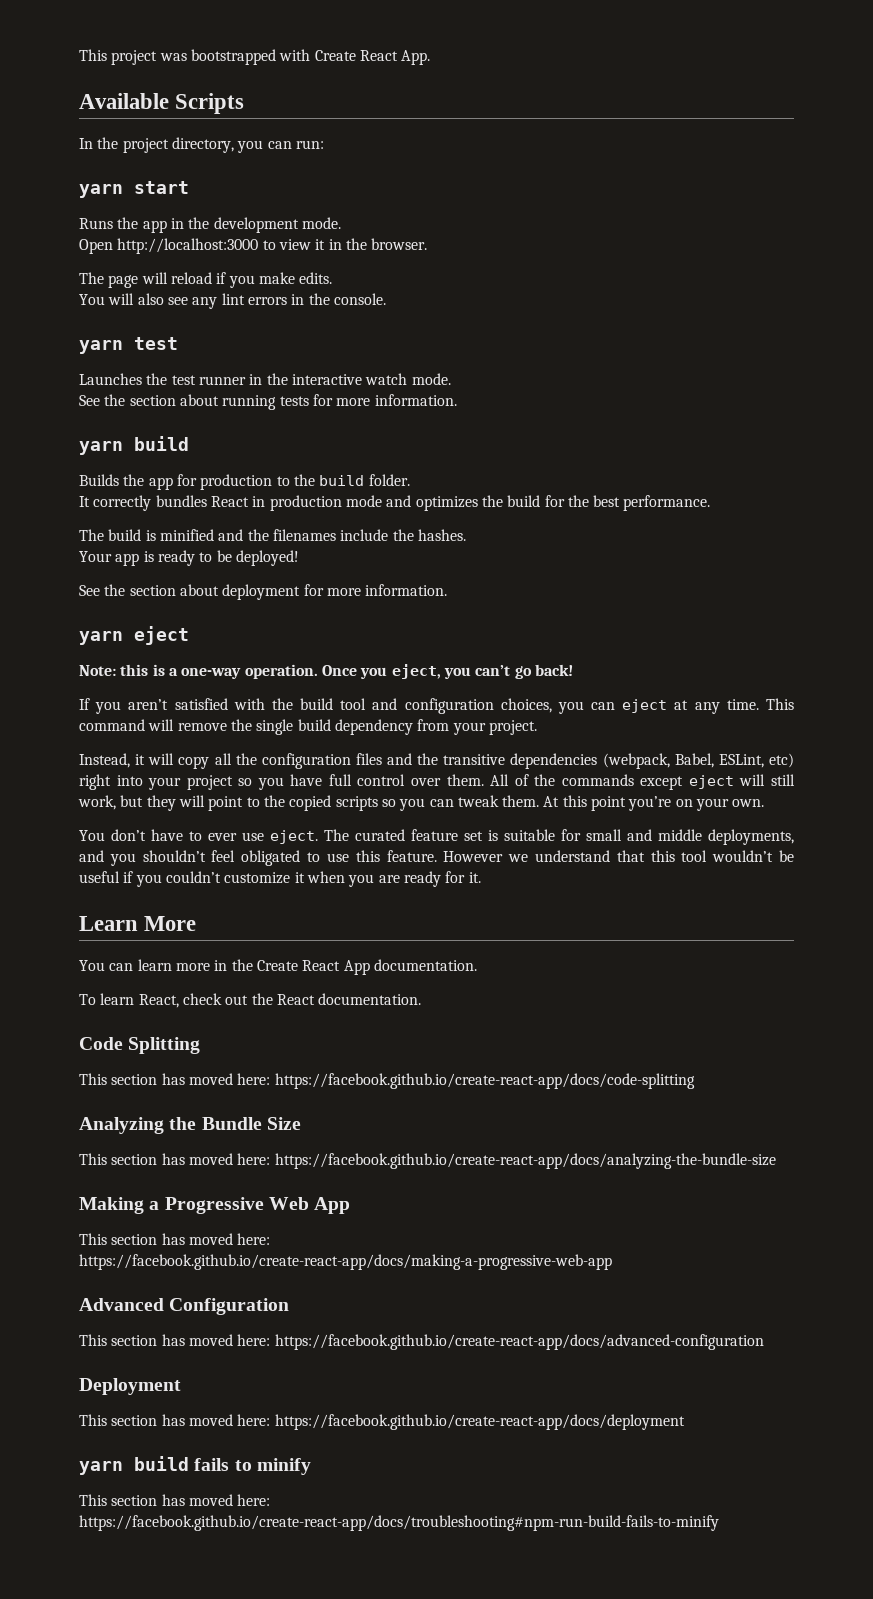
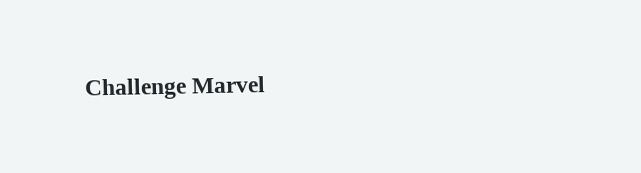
[79,49,431,65] [79,93,245,114] [79,137,324,153] [79,181,189,198] [79,217,341,233] [79,238,428,254] [79,272,333,288] [79,293,386,309] [79,337,178,354] [79,373,451,385] [79,394,457,410] [79,436,189,455] [79,474,410,490] [79,495,711,511] [79,529,466,541] [79,550,299,566] [79,584,448,600] [79,626,189,645] [79,664,573,679] [79,698,794,714] [79,719,537,735] [79,753,794,769] [79,774,795,790] [78,795,765,811] [79,829,794,845] [79,850,794,866] [79,871,481,887] [79,916,197,931] [79,959,477,975] [79,993,422,1008] [79,1037,201,1054] [79,1073,695,1089] [79,1117,301,1134] [79,1153,776,1169] [79,1197,351,1214] [79,1233,271,1245] [79,1254,612,1270] [79,1298,290,1315] [79,1334,764,1350] [79,1378,181,1395] [79,1414,685,1430] [79,1456,311,1475] [79,1494,271,1506] [79,1515,719,1531] This project was bootstrapped with Create React App. // Available Scripts // In the project directory, you can run: // yarn start // Runs the app in the development mode. // Open http://localhost:3000 to view it in the browser. // The page will reload if you make edits. // You will also see any lint errors in the console. // yarn test // Launches the test runner in the interactive watch mode. // See the section about running tests for more information. // yarn build // Builds the app for production to the build folder. // It correctly bundles React in production mode and optimizes the build for the best performance. // The build is minified and the filenames include the hashes. // Your app is ready to be deployed! // See the section about deployment for more information. // yarn eject // Note: this is a one-way operation. Once you eject, you can’t go back! // If you aren’t satisfied with the build tool and configuration choices, you can eject at any time. This command will remove the single build dependency from your project. // Instead, it will copy all the configuration files and the transitive dependencies (webpack, Babel, ESLint, etc) right into your project so you have full control over them. All of the commands except eject will still work, but they will point to the copied scripts so you can tweak them. At this point you’re on your own. // You don’t have to ever use eject. The curated feature set is suitable for small and middle deployments, and you shouldn’t feel obligated to use this feature. However we understand that this tool wouldn’t be useful if you couldn’t customize it when you are ready for it. // Learn More // You can learn more in the Create React App documentation. // To learn React, check out the React documentation. // Code Splitting // This section has moved here: https://facebook.github.io/create-react-app/docs/code-splitting // Analyzing the Bundle Size // This section has moved here: https://facebook.github.io/create-react-app/docs/analyzing-the-bundle-size // Making a Progressive Web App // This section has moved here: https://facebook.github.io/create-react-app/docs/making-a-progressive-web-app // Advanced Configuration // This section has moved here: https://facebook.github.io/create-react-app/docs/advanced-configuration // Deployment // This section has moved here: https://facebook.github.io/create-react-app/docs/deployment // yarn build fails to minify // This section has moved here: https://facebook.github.io/create-react-app/docs/troubleshooting#npm-run-build-fails-to-minify -> [84,76,267,101] Challenge Marvel

